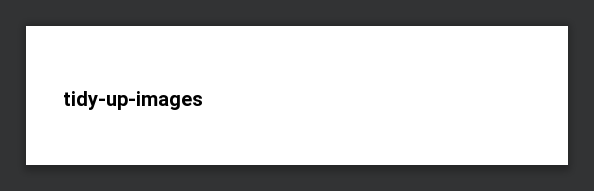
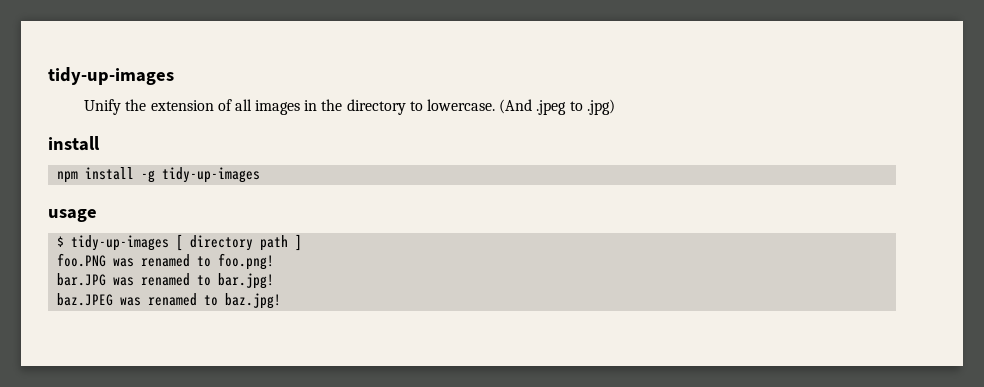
[63,91,203,110] tidy-up-images -> [48,67,174,85] [84,99,615,115] [48,136,100,151] [57,167,261,183] [48,209,97,222] [57,234,303,251] [57,253,275,270] [57,273,275,289] [57,293,282,309] tidy-up-images // Unify the extension of all images in the directory to lowercase. (And .jpeg to .jpg) // install // npm install -g tidy-up-images // usage // $ tidy-up-images [ directory path ] // foo.PNG was renamed to foo.png! // bar.JPG was renamed to bar.jpg! // baz.JPEG was renamed to baz.jpg!

